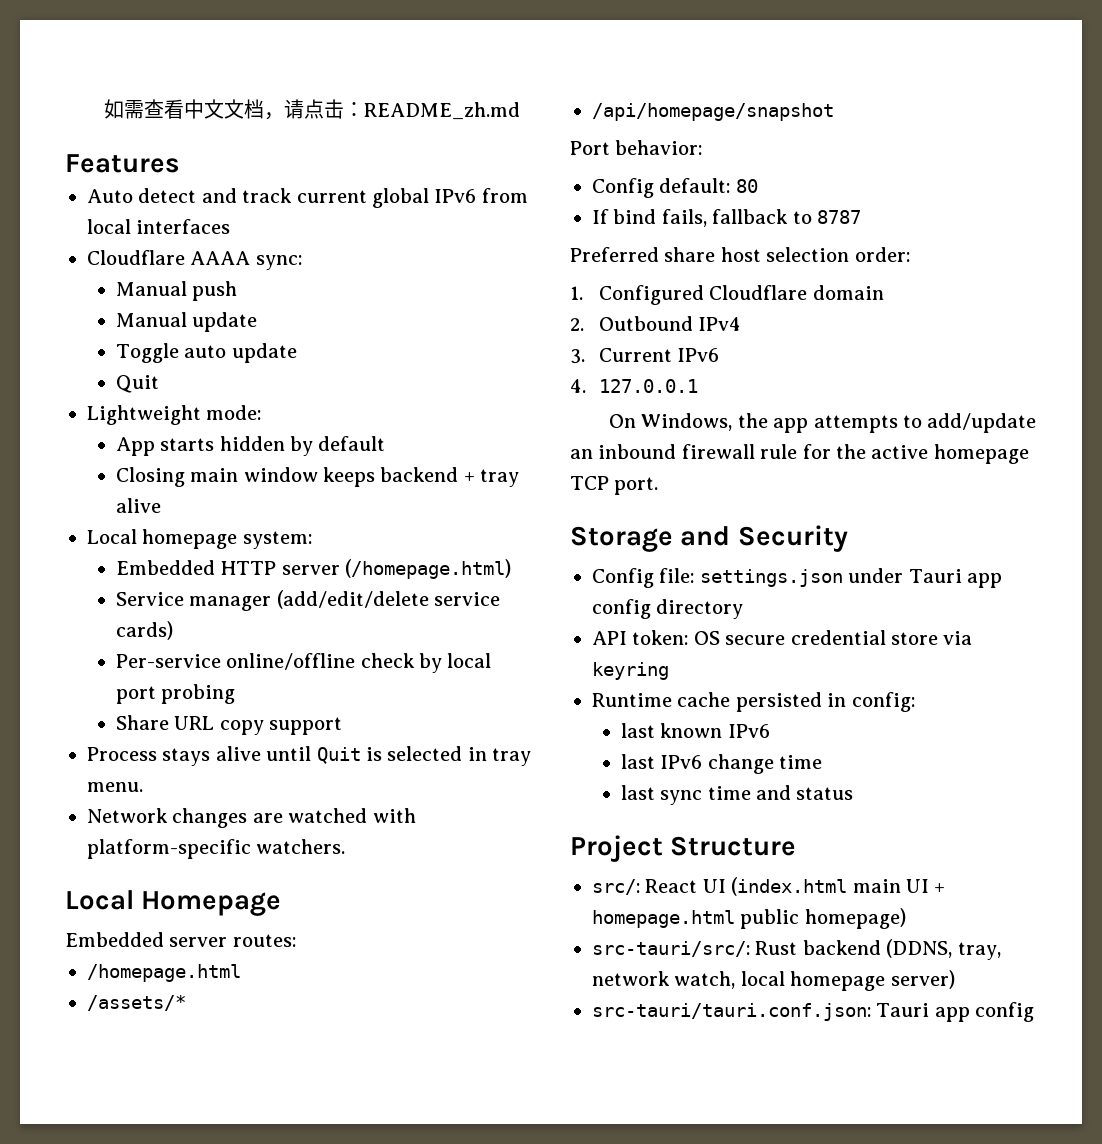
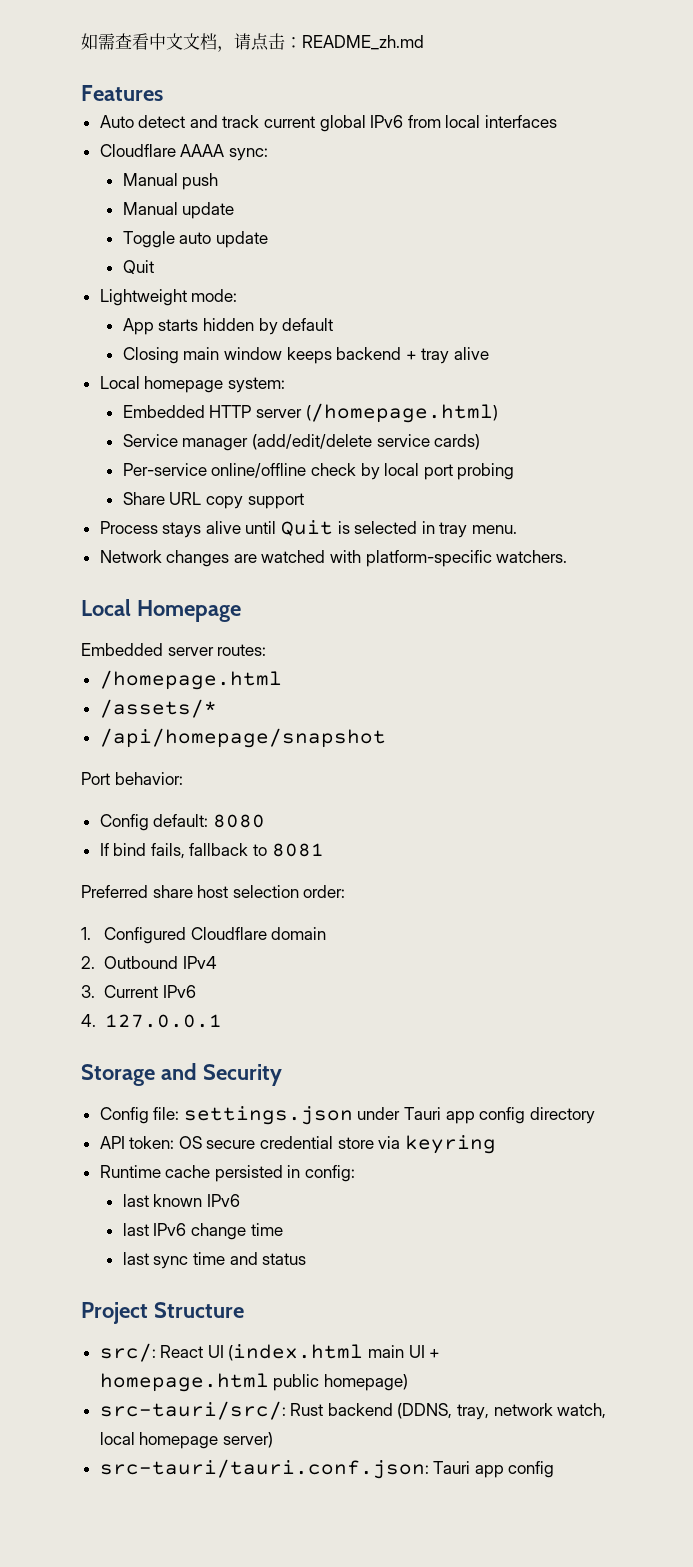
[735,179,758,193] 80 -> [212,814,265,828] 8080
[817,210,861,224] 8787 -> [271,843,324,857] 8081
[609,413,1037,433] [570,444,1029,464] [570,476,659,495] // On Windows, the app attempts to add/update an inbound firewall rule for the active homepage TCP port. -> (222, 1021) none

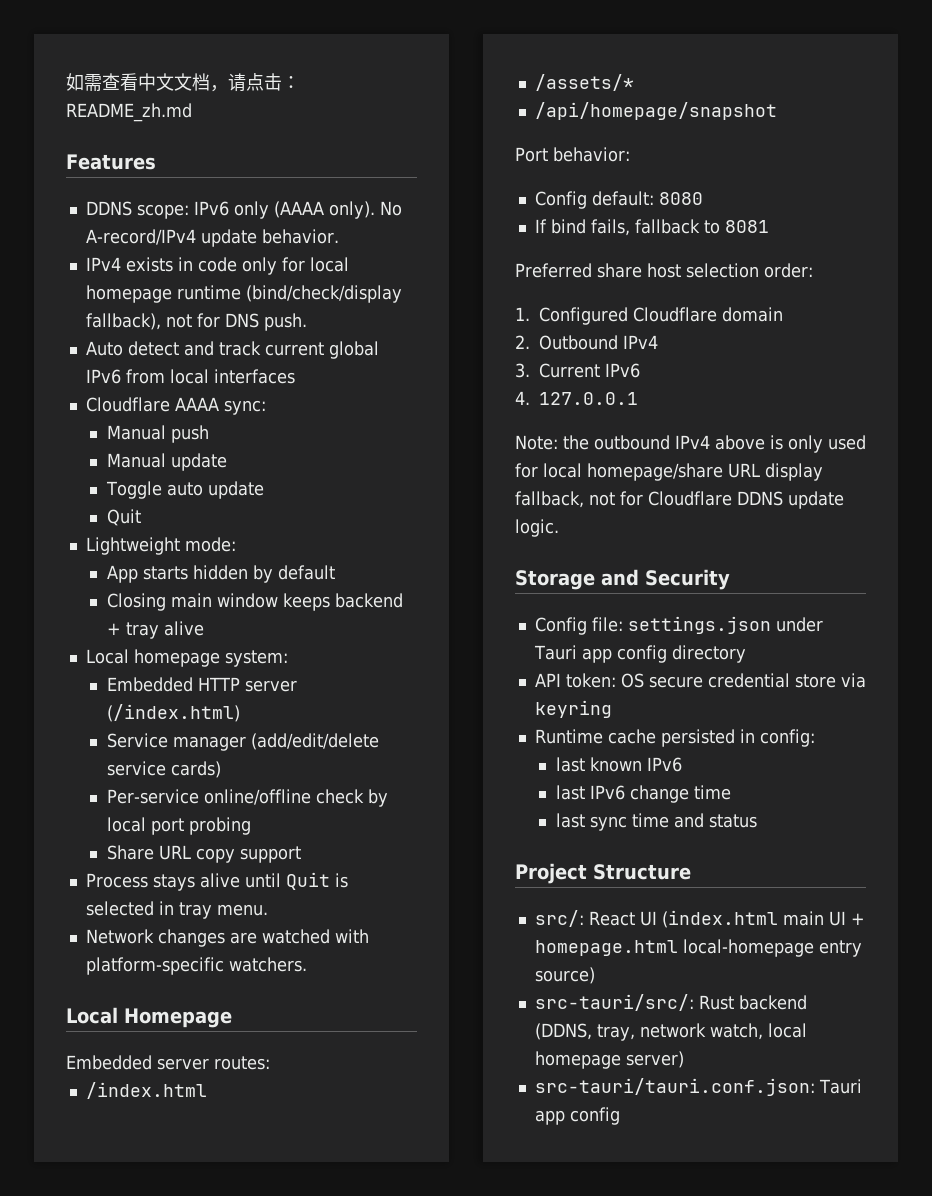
(163, 93) none -> [85,201,402,219] [85,229,339,247] [85,257,349,275] [85,285,402,303] [85,313,307,331] // DDNS scope: IPv6 only (AAAA only). No A-record/IPv4 update behavior. // IPv4 exists in code only for local homepage runtime (bind/check/display fallback), not for DNS push.
[305,403,498,423] (/homepage.html) -> [106,704,240,722] (/index.html)
[99,670,282,690] /homepage.html -> [85,1082,207,1099] /index.html
(222, 1021) none -> [515,435,866,453] [515,463,823,481] [515,491,844,509] [515,519,559,537] // Note: the outbound IPv4 above is only used for local homepage/share URL display fallback, not for Cloudflare DDNS update logic.
[273,1374,408,1391] public homepage) -> [682,939,862,957] [534,967,595,984] local-homepage entry source)

